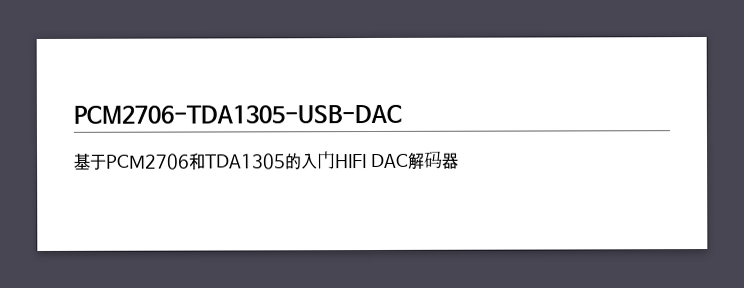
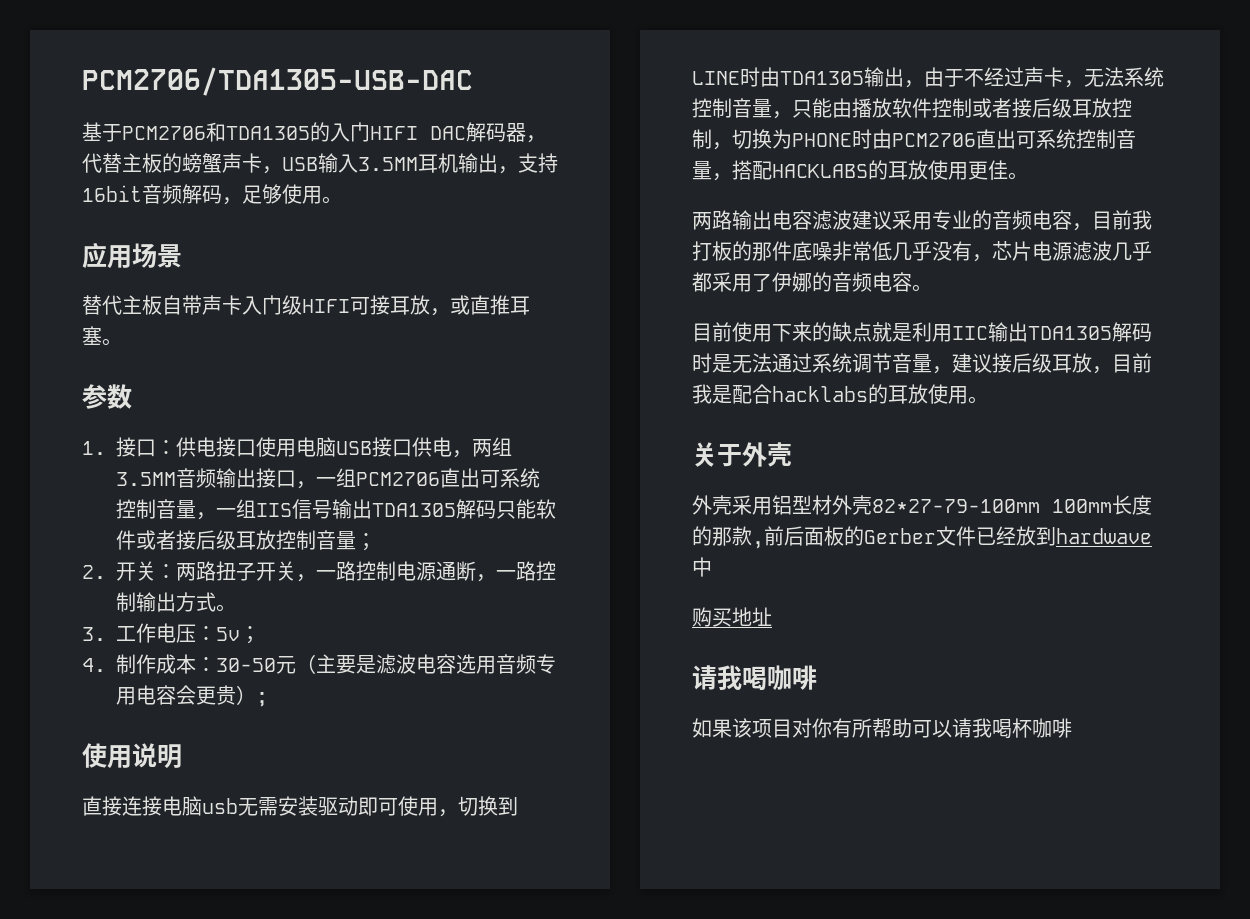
[73,104,402,124] PCM2706-TDA1305-USB-DAC -> [82,67,473,96] PCM2706/TDA1305-USB-DAC
(459, 160) none -> [526,135,546,143] [82,153,558,174] [82,184,342,205] [82,242,182,269] [82,295,530,316] [82,326,122,346] [82,384,132,409] [82,437,512,458] [116,468,540,489] [116,499,556,520] [116,530,376,551] [82,561,556,582] [116,592,236,612] [82,623,260,644] [82,654,556,674] [116,685,268,707] [82,743,182,769] [82,796,518,817] [692,67,1164,88] [692,98,1132,119] [692,129,1136,150] [692,160,1028,181] [692,210,1152,231] [692,241,1152,262] [692,272,932,292] [692,322,1152,342] [692,353,1152,374] [692,384,988,404] [692,442,792,467] [692,495,1152,515] [692,526,1152,549] [692,557,712,577] [692,607,772,627] [692,665,817,691] [692,718,1072,739] ，代替主板的螃蟹声卡，USB输入3.5MM耳机输出，支持16bit音频解码，足够使用。 // 应用场景 // 替代主板自带声卡入门级HIFI可接耳放，或直推耳塞。 // 参数 // 1.接口：供电接口使用电脑USB接口供电，两组3.5MM音频输出接口，一组PCM2706直出可系统控制音量，一组IIS信号输出TDA1305解码只能软件或者接后级耳放控制音量； // 2.开关：两路扭子开关，一路控制电源通断，一路控制输出方式。 // 3.工作电压：5v； // 4.制作成本：30-50元（主要是滤波电容选用音频专用电容会更贵）; // 使用说明 // 直接连接电脑usb无需安装驱动即可使用，切换到LINE时由TDA1305输出，由于不经过声卡，无法系统控制音量，只能由播放软件控制或者接后级耳放控制，切换为PHONE时由PCM2706直出可系统控制音量，搭配HACKLABS的耳放使用更佳。 // 两路输出电容滤波建议采用专业的音频电容，目前我打板的那件底噪非常低几乎没有，芯片电源滤波几乎都采用了伊娜的音频电容。 // 目前使用下来的缺点就是利用IIC输出TDA1305解码时是无法通过系统调节音量，建议接后级耳放，目前我是配合hacklabs的耳放使用。 // 关于外壳 // 外壳采用铝型材外壳82*27-79-100mm 100mm长度的那款,前后面板的Gerber文件已经放到hardwave中 // 购买地址 // 请我喝咖啡 // 如果该项目对你有所帮助可以请我喝杯咖啡

